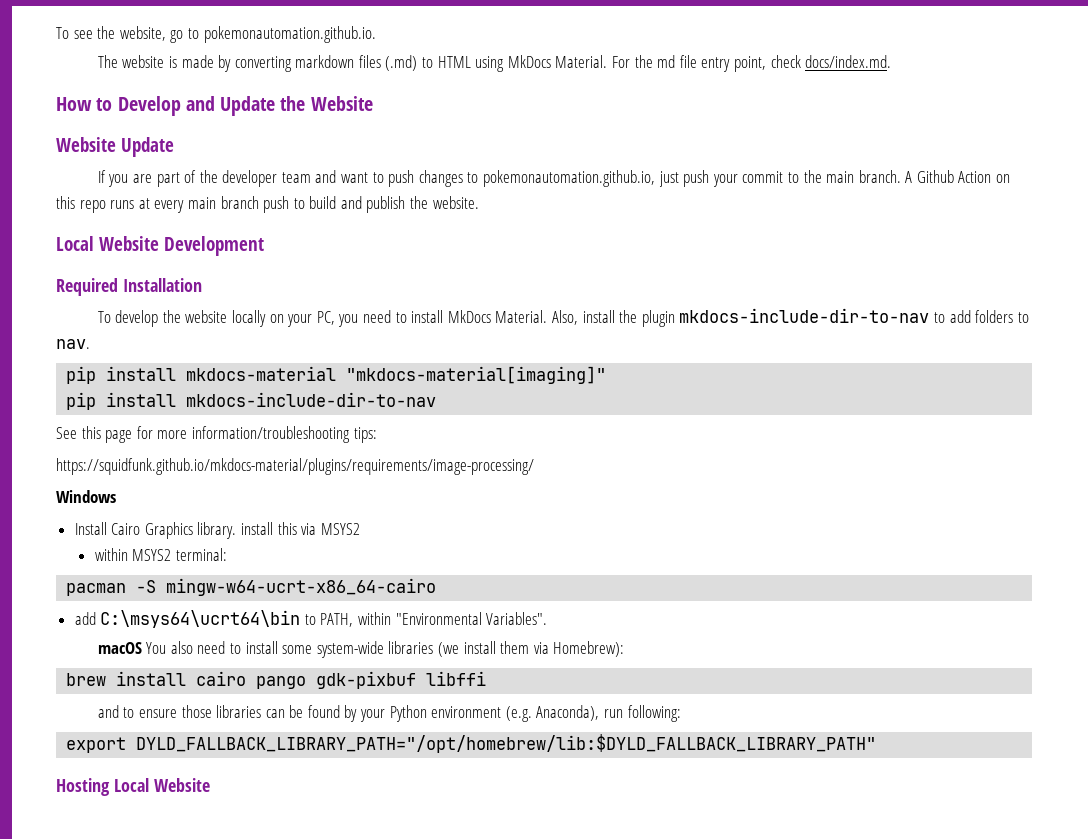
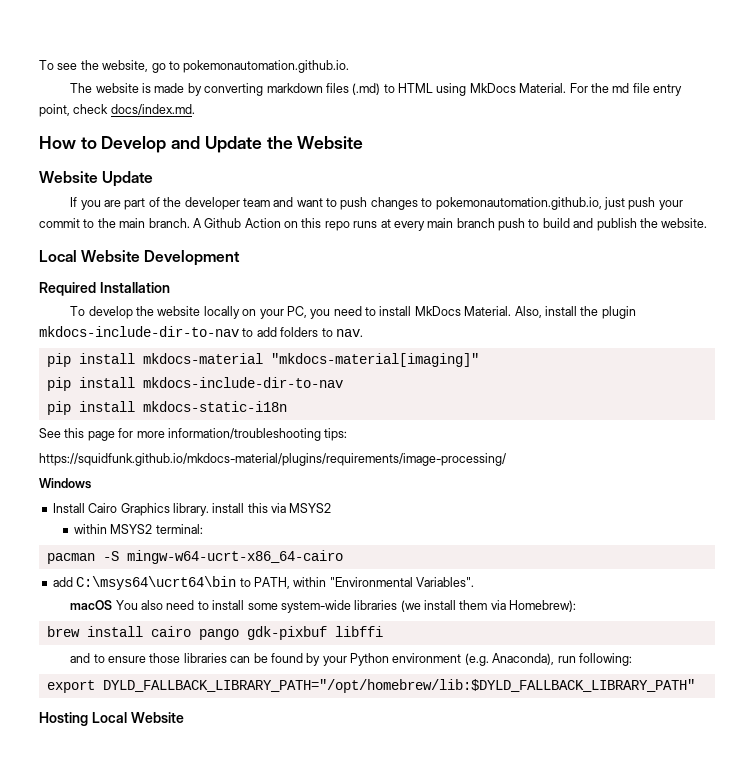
(437, 399) none -> [46,401,287,415] // pip install mkdocs-static-i18n

